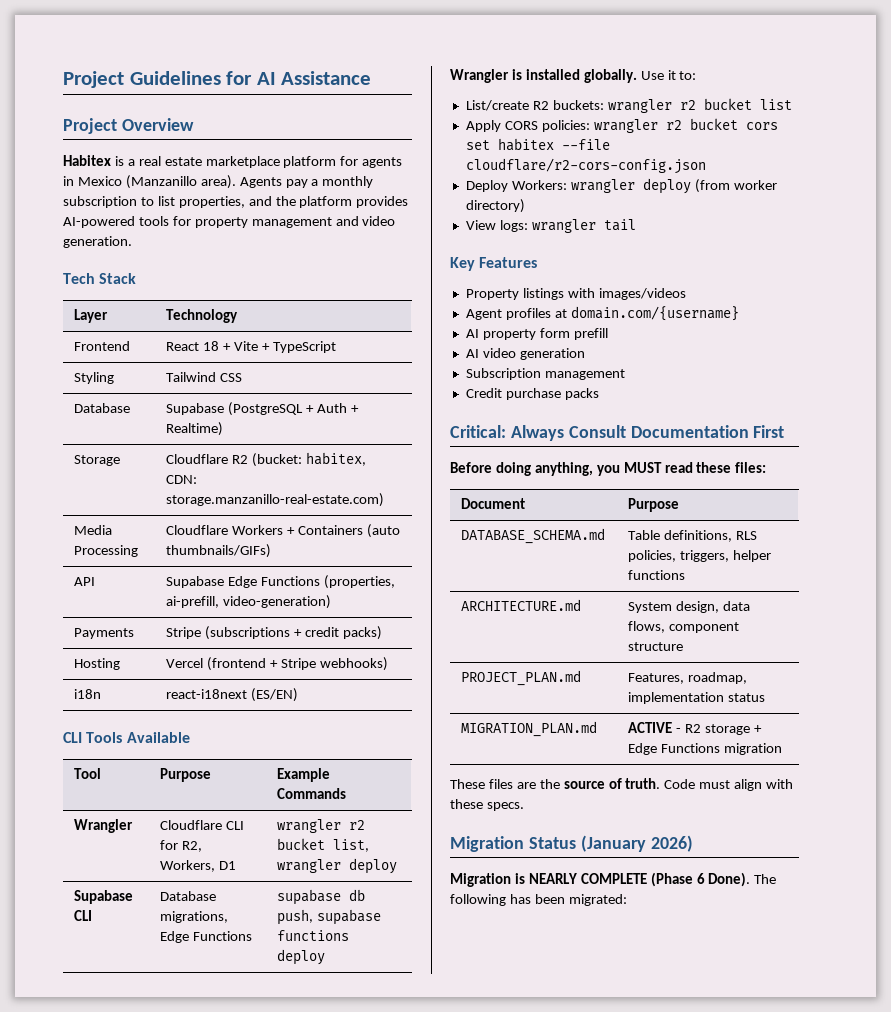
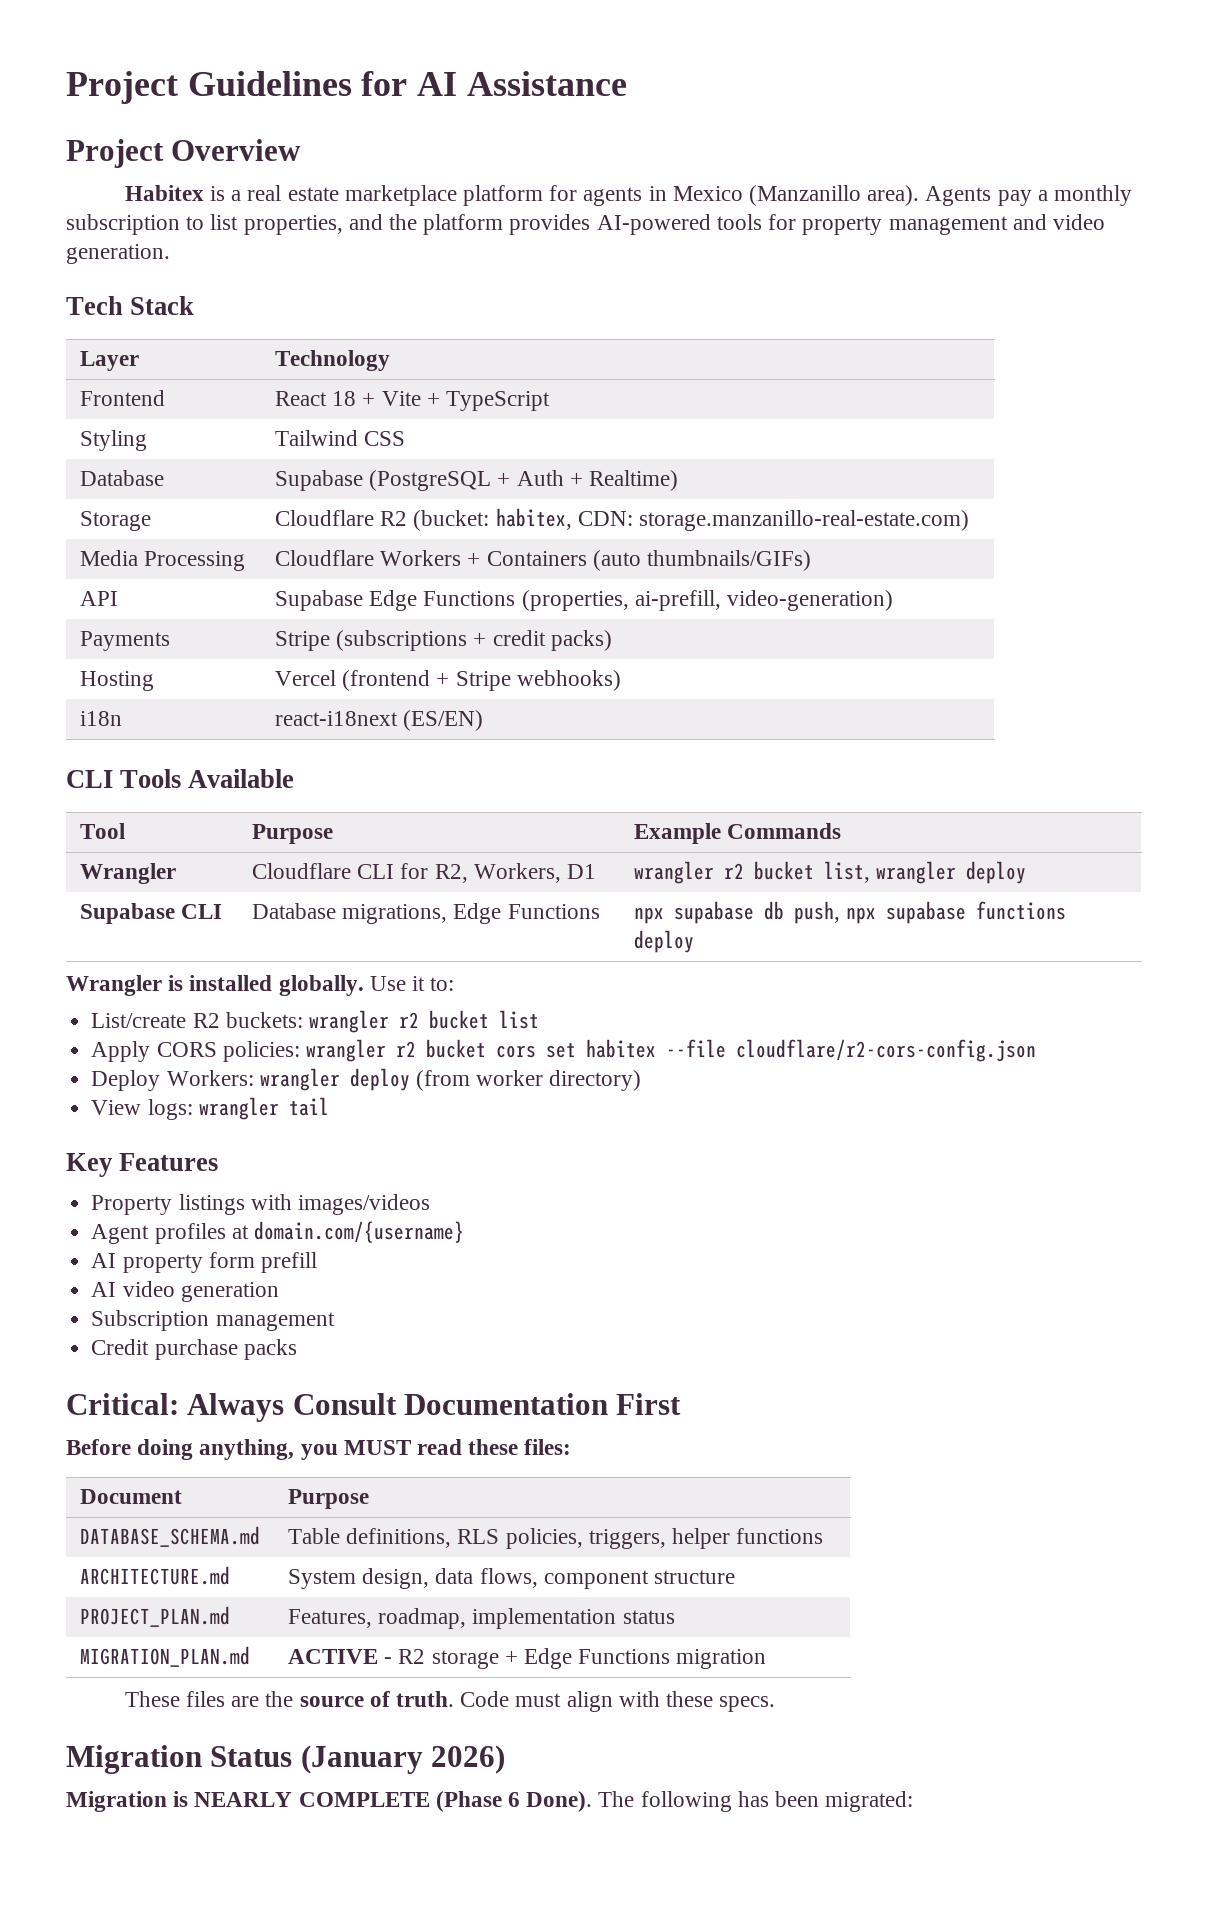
(253, 936) none -> [633,907,664,924] npx
(314, 917) none -> [846,907,877,924] npx

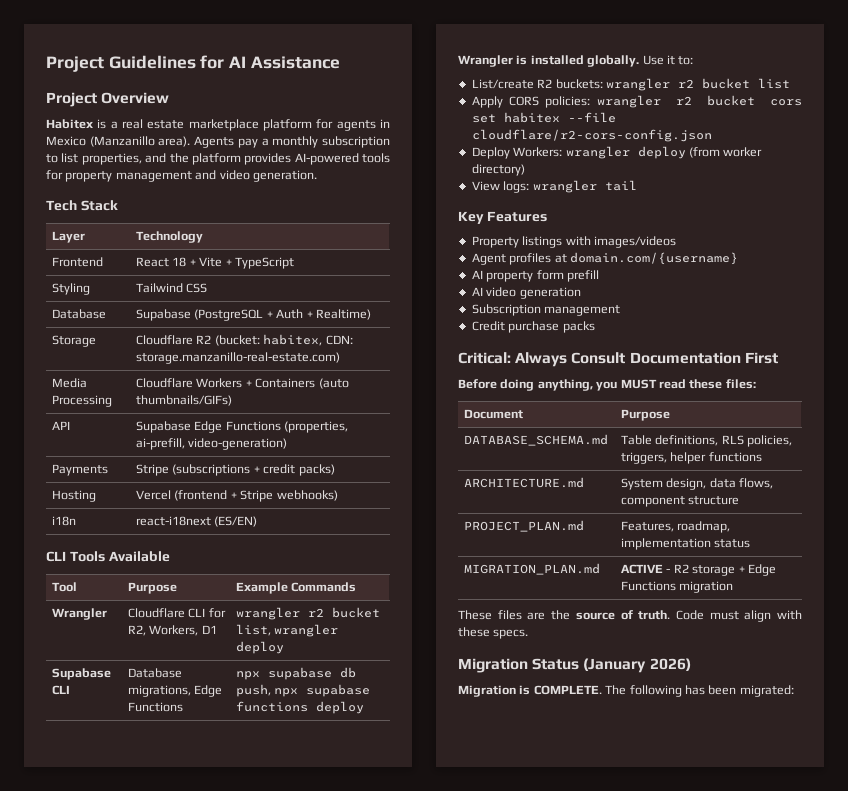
[194,1791,593,1812] NEARLY COMPLETE (Phase 6 Done). -> [533,685,602,695] COMPLETE.

